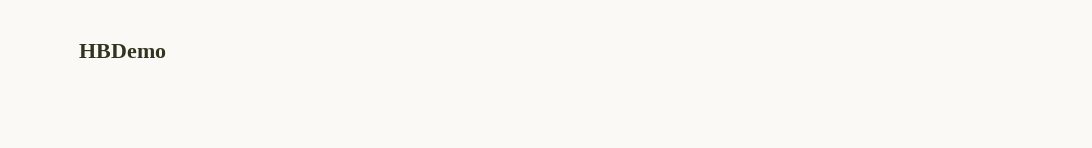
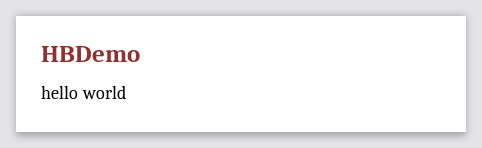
(166, 51) none -> [41,85,126,99] // hello world

